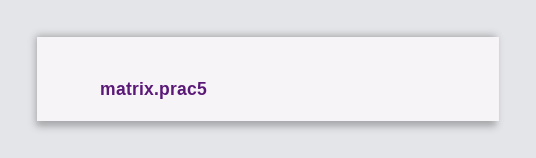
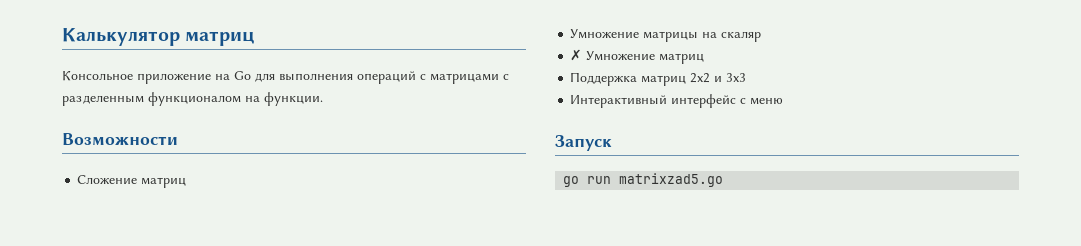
[100,82,207,99] matrix.prac5 -> [62,28,256,46] [62,71,509,84] [62,92,323,106] [62,133,178,146] [77,175,187,188] [570,29,762,42] [570,49,705,64] [570,72,747,86] [570,94,784,108] [555,135,612,151] [563,173,724,187] Калькулятор матриц // Консольное приложение на Go для выполнения операций с матрицами с разделенным функционалом на функции. // Возможности // Сложение матриц // Умножение матрицы на скаляр // ✗ Умножение матриц // Поддержка матриц 2x2 и 3x3 // Интерактивный интерфейс с меню // Запуск // go run matrixzad5.go

